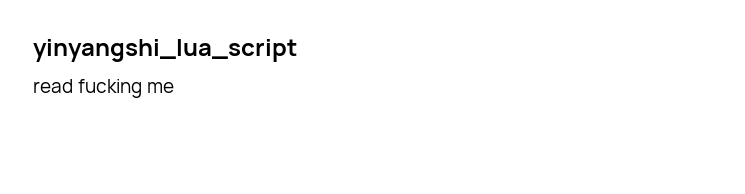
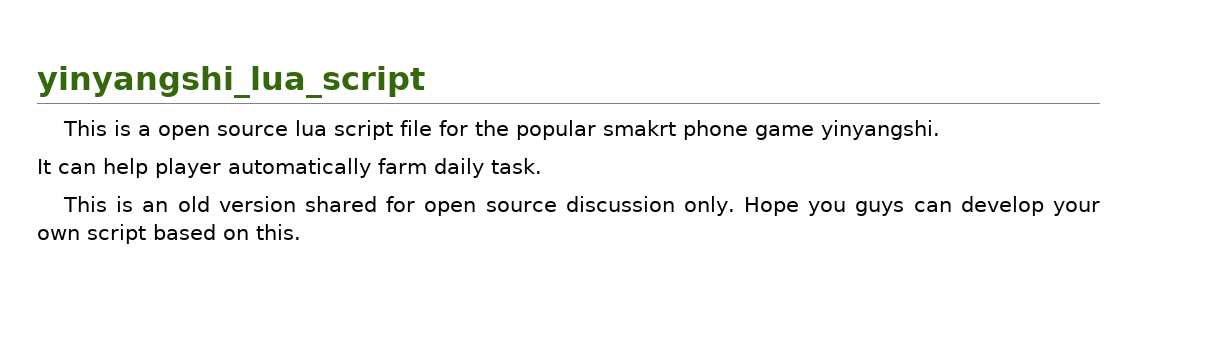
[33,79,175,98] read fucking me -> [63,120,941,140] [37,158,542,178] [63,196,1100,216] [37,224,301,244] This is a open source lua script file for the popular smakrt phone game yinyangshi. // It can help player automatically farm daily task. // This is an old version shared for open source discussion only. Hope you guys can develop your own script based on this.

